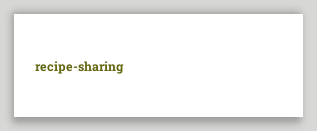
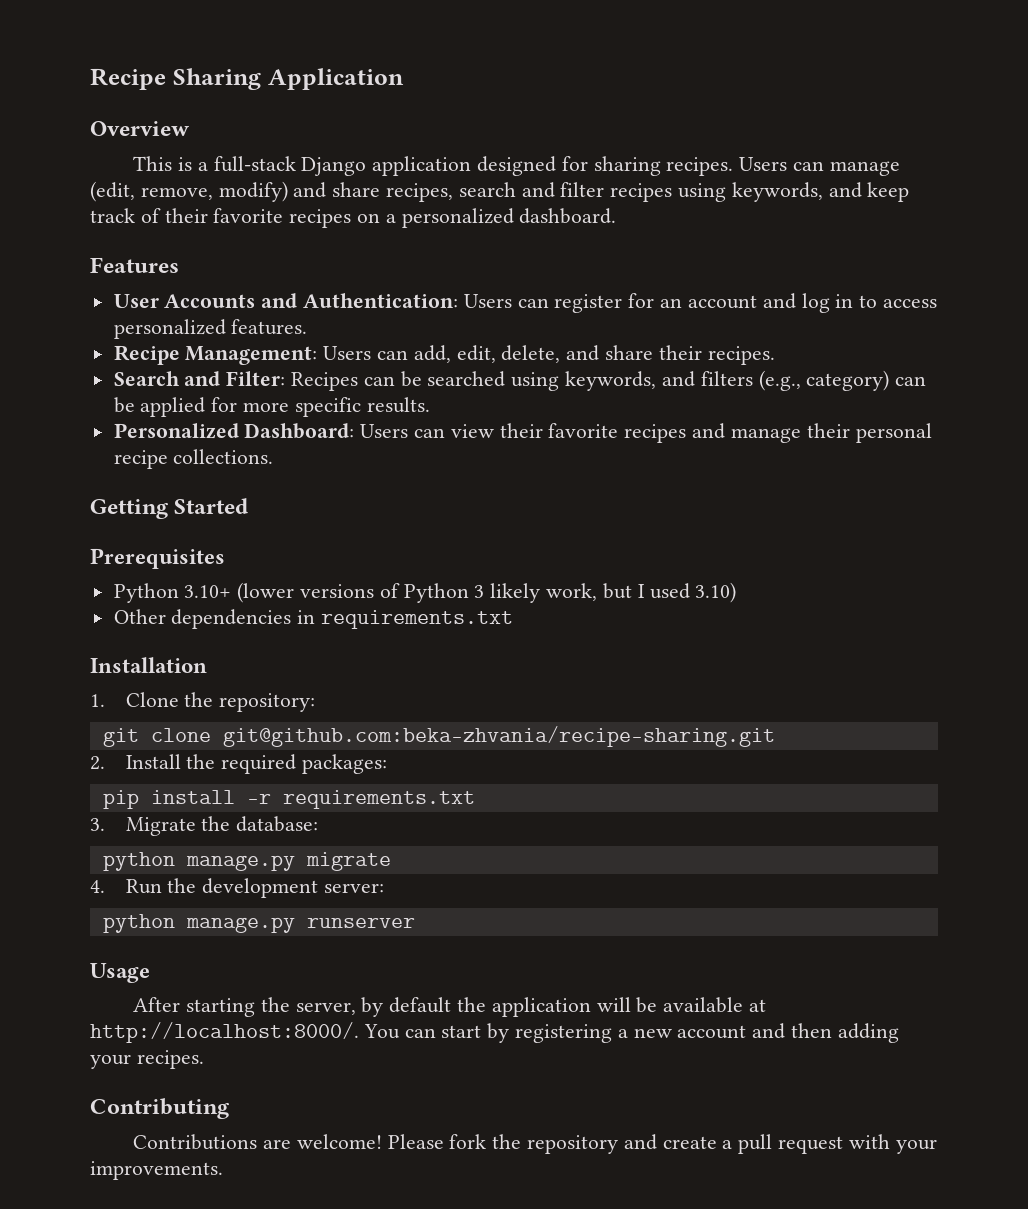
[35,61,124,74] recipe-sharing -> [90,68,404,90] [90,121,190,136] [133,156,900,176] [90,181,910,202] [90,208,617,228] [90,257,179,273] [113,293,937,313] [113,319,308,339] [113,345,775,365] [113,370,927,391] [113,397,430,417] [113,423,932,443] [113,449,274,469] [90,498,249,519] [90,548,225,569] [113,582,737,603] [113,609,514,629] [90,657,207,673] [90,692,316,712] [102,726,775,747] [90,754,387,774] [102,790,475,809] [90,816,319,836] [102,852,391,871] [90,878,384,898] [102,914,415,933] [90,963,150,983] [133,997,767,1017] [90,1022,899,1043] [90,1050,204,1069] [90,1098,229,1119] [133,1134,937,1154] [90,1161,223,1180] Recipe Sharing Application // Overview // This is a full-stack Django application designed for sharing recipes. Users can manage (edit, remove, modify) and share recipes, search and filter recipes using keywords, and keep track of their favorite recipes on a personalized dashboard. // Features // User Accounts and Authentication: Users can register for an account and log in to access personalized features. // Recipe Management: Users can add, edit, delete, and share their recipes. // Search and Filter: Recipes can be searched using keywords, and filters (e.g., category) can be applied for more specific results. // Personalized Dashboard: Users can view their favorite recipes and manage their personal recipe collections. // Getting Started // Prerequisites // Python 3.10+ (lower versions of Python 3 likely work, but I used 3.10) // Other dependencies in requirements.txt // Installation // 1. Clone the repository: // git clone git@github.com:beka-zhvania/recipe-sharing.git // 2. Install the required packages: // pip install -r requirements.txt // 3. Migrate the database: // python manage.py migrate // 4. Run the development server: // python manage.py runserver // Usage // After starting the server, by default the application will be available at http://localhost:8000/. You can start by registering a new account and then adding your recipes. // Contributing // Contributions are welcome! Please fork the repository and create a pull request with your improvements.

